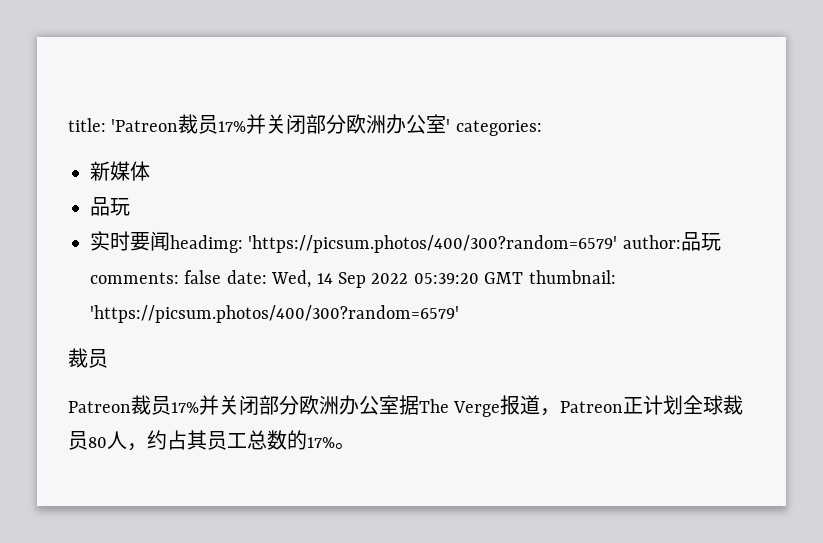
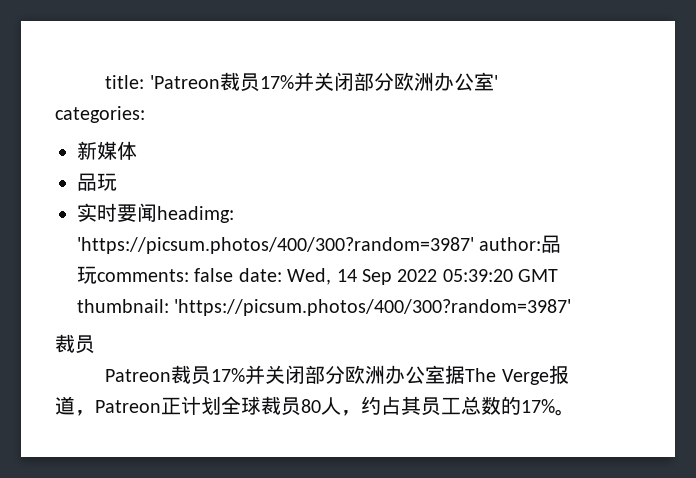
[248,235,618,253] 'https://picsum.photos/400/300?random=6579' -> [77,237,474,254] 'https://picsum.photos/400/300?random=3987'
[90,305,459,323] 'https://picsum.photos/400/300?random=6579' -> [174,299,572,316] 'https://picsum.photos/400/300?random=3987'

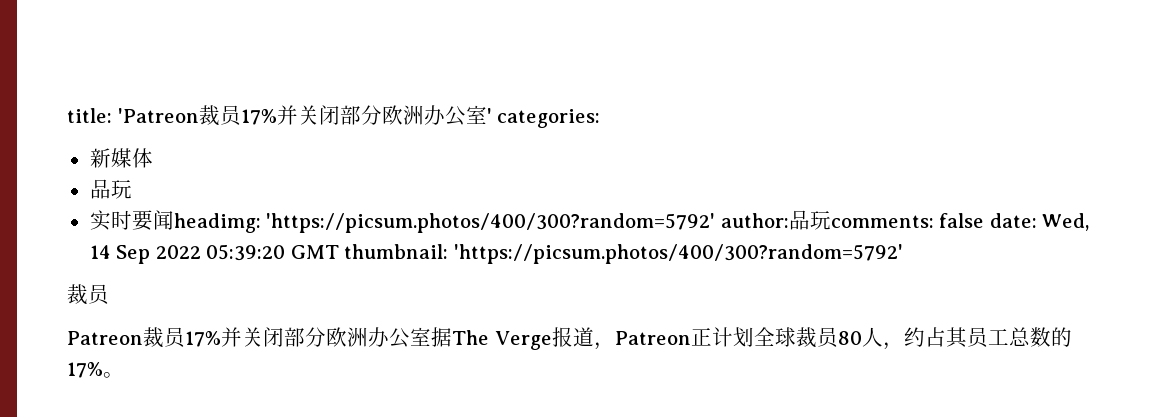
[77,237,474,254] 'https://picsum.photos/400/300?random=3987' -> [266,213,716,233] 'https://picsum.photos/400/300?random=5792'
[174,299,572,316] 'https://picsum.photos/400/300?random=3987' -> [453,244,903,264] 'https://picsum.photos/400/300?random=5792'

